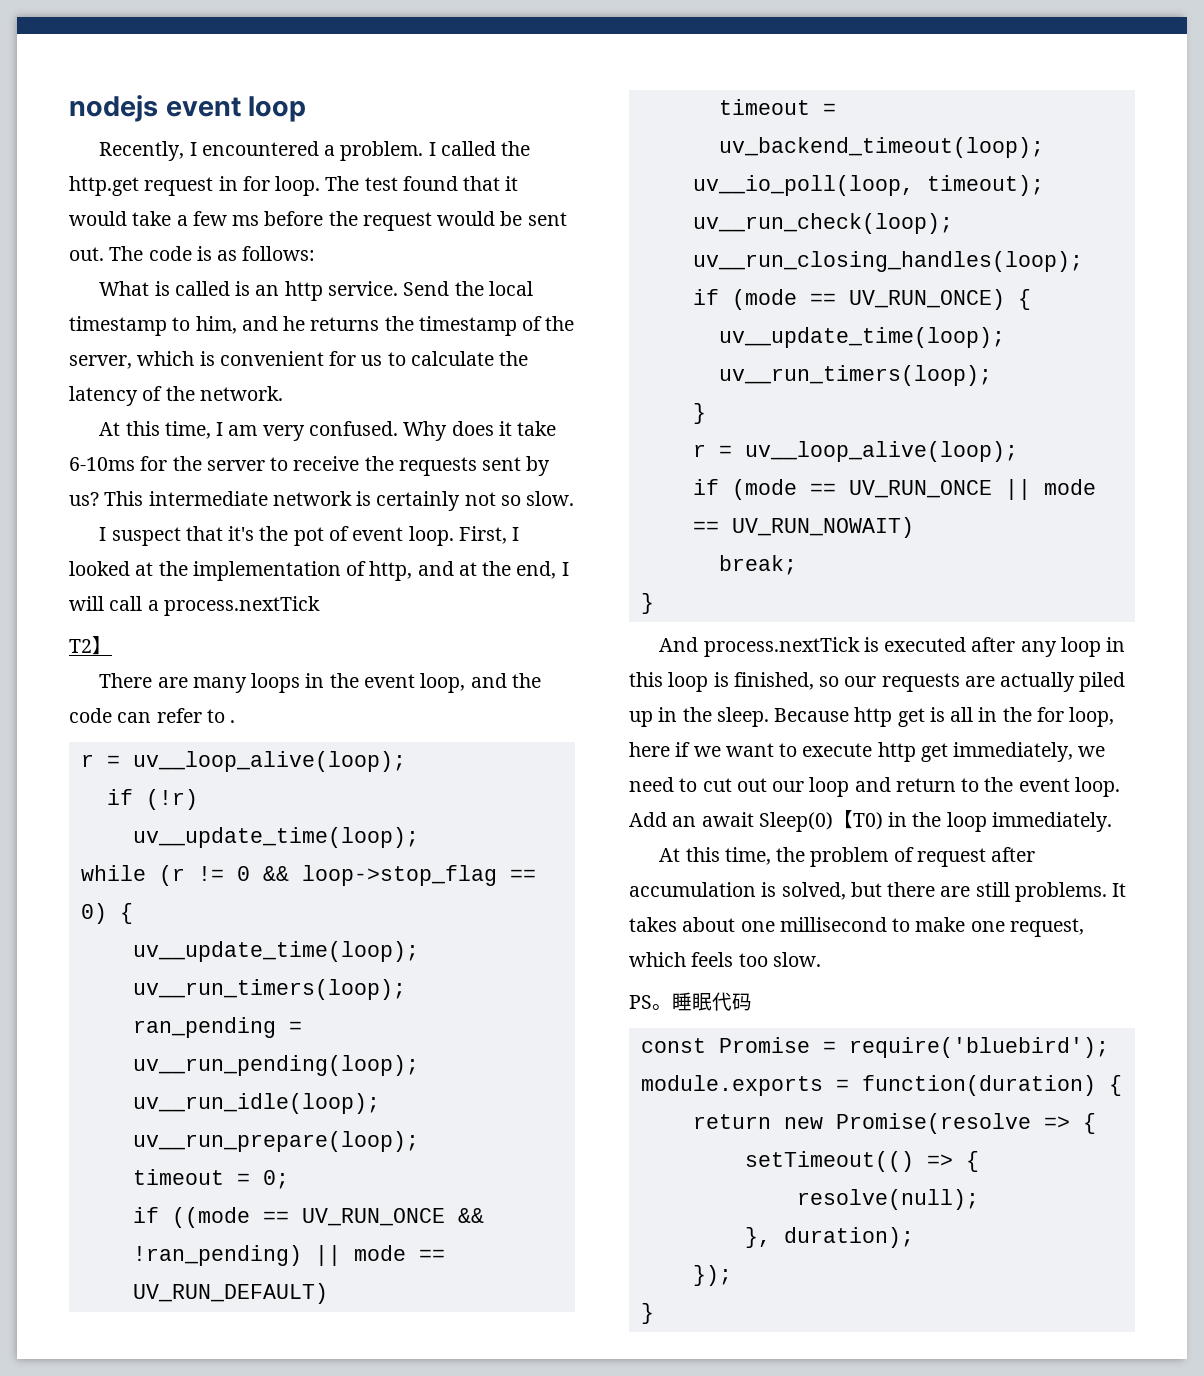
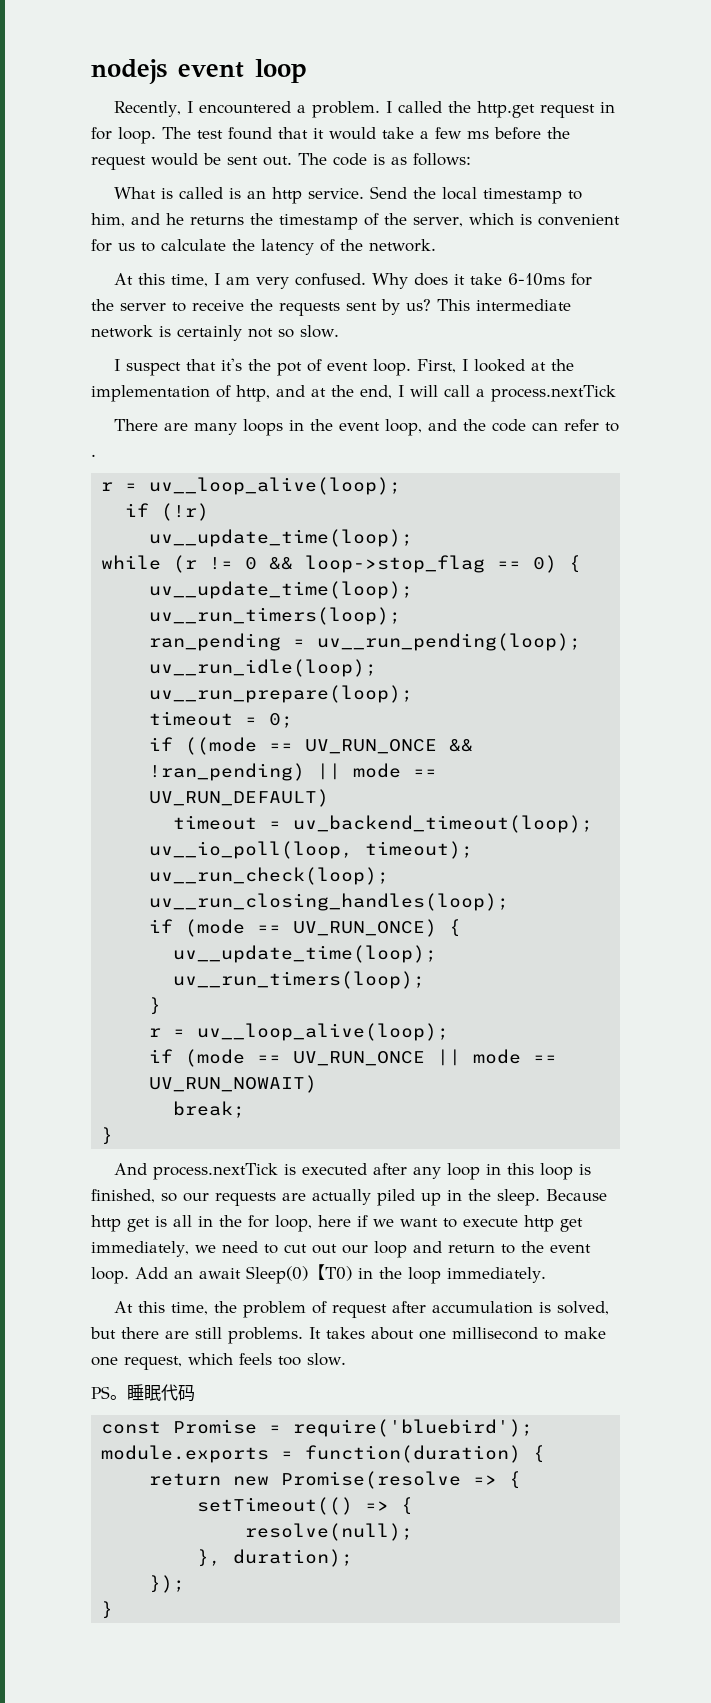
[69,636,112,655] // T2】 -> (616, 393) none

